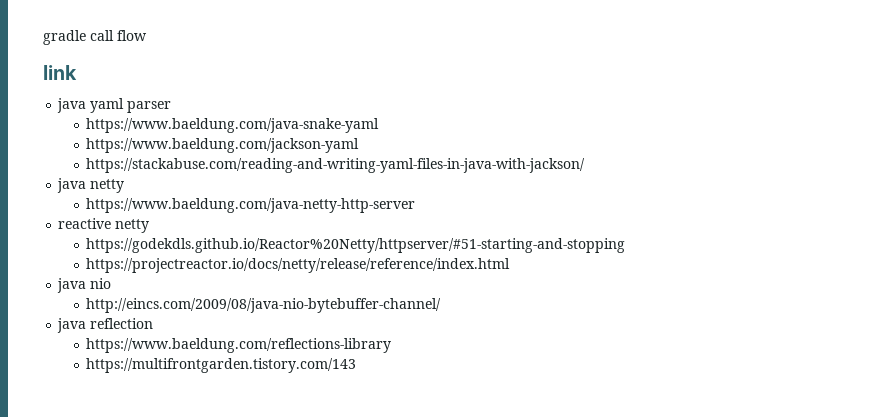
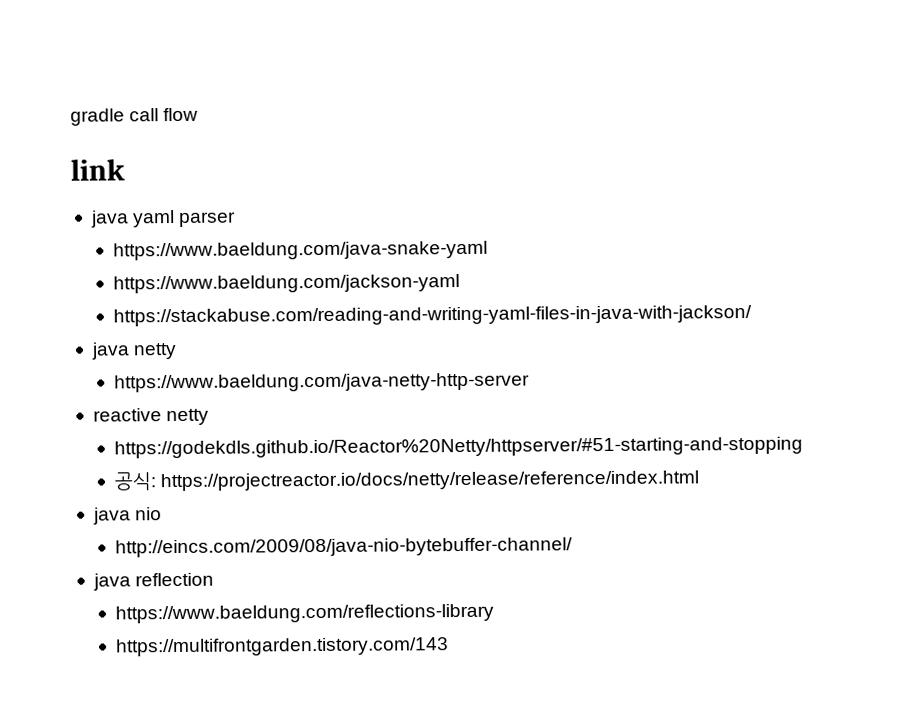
(626, 245) none -> [114,472,157,491] 공식:

